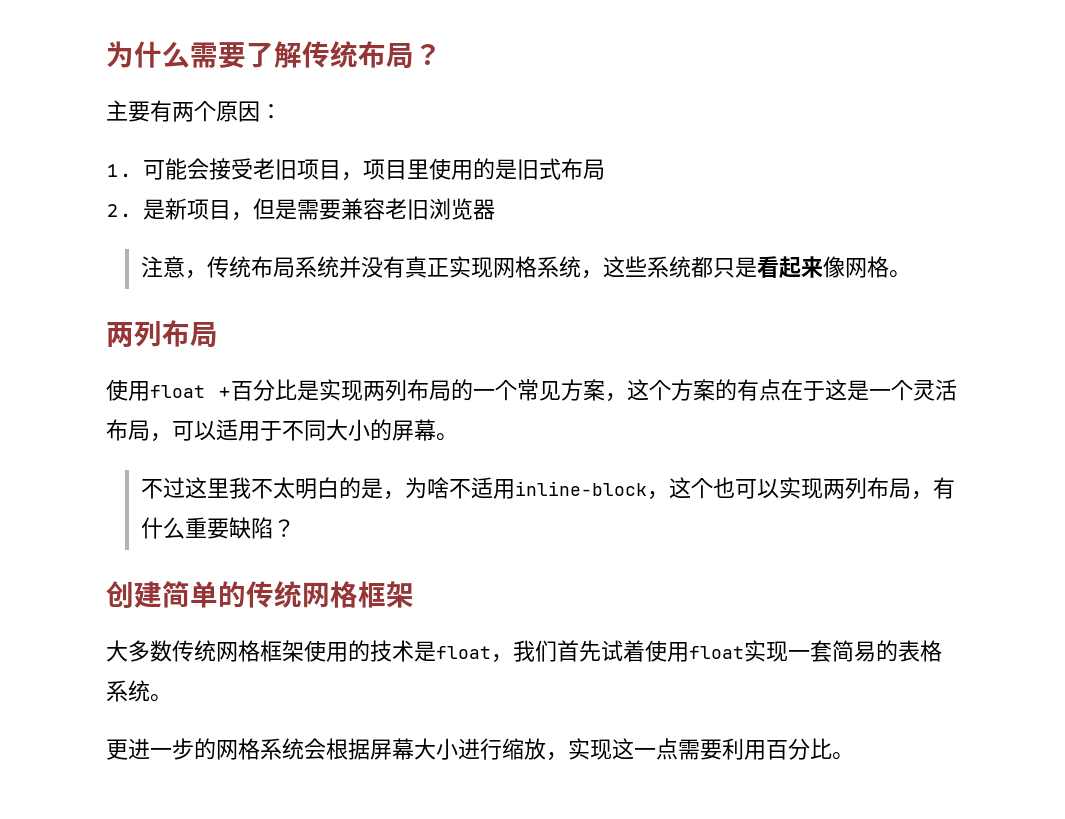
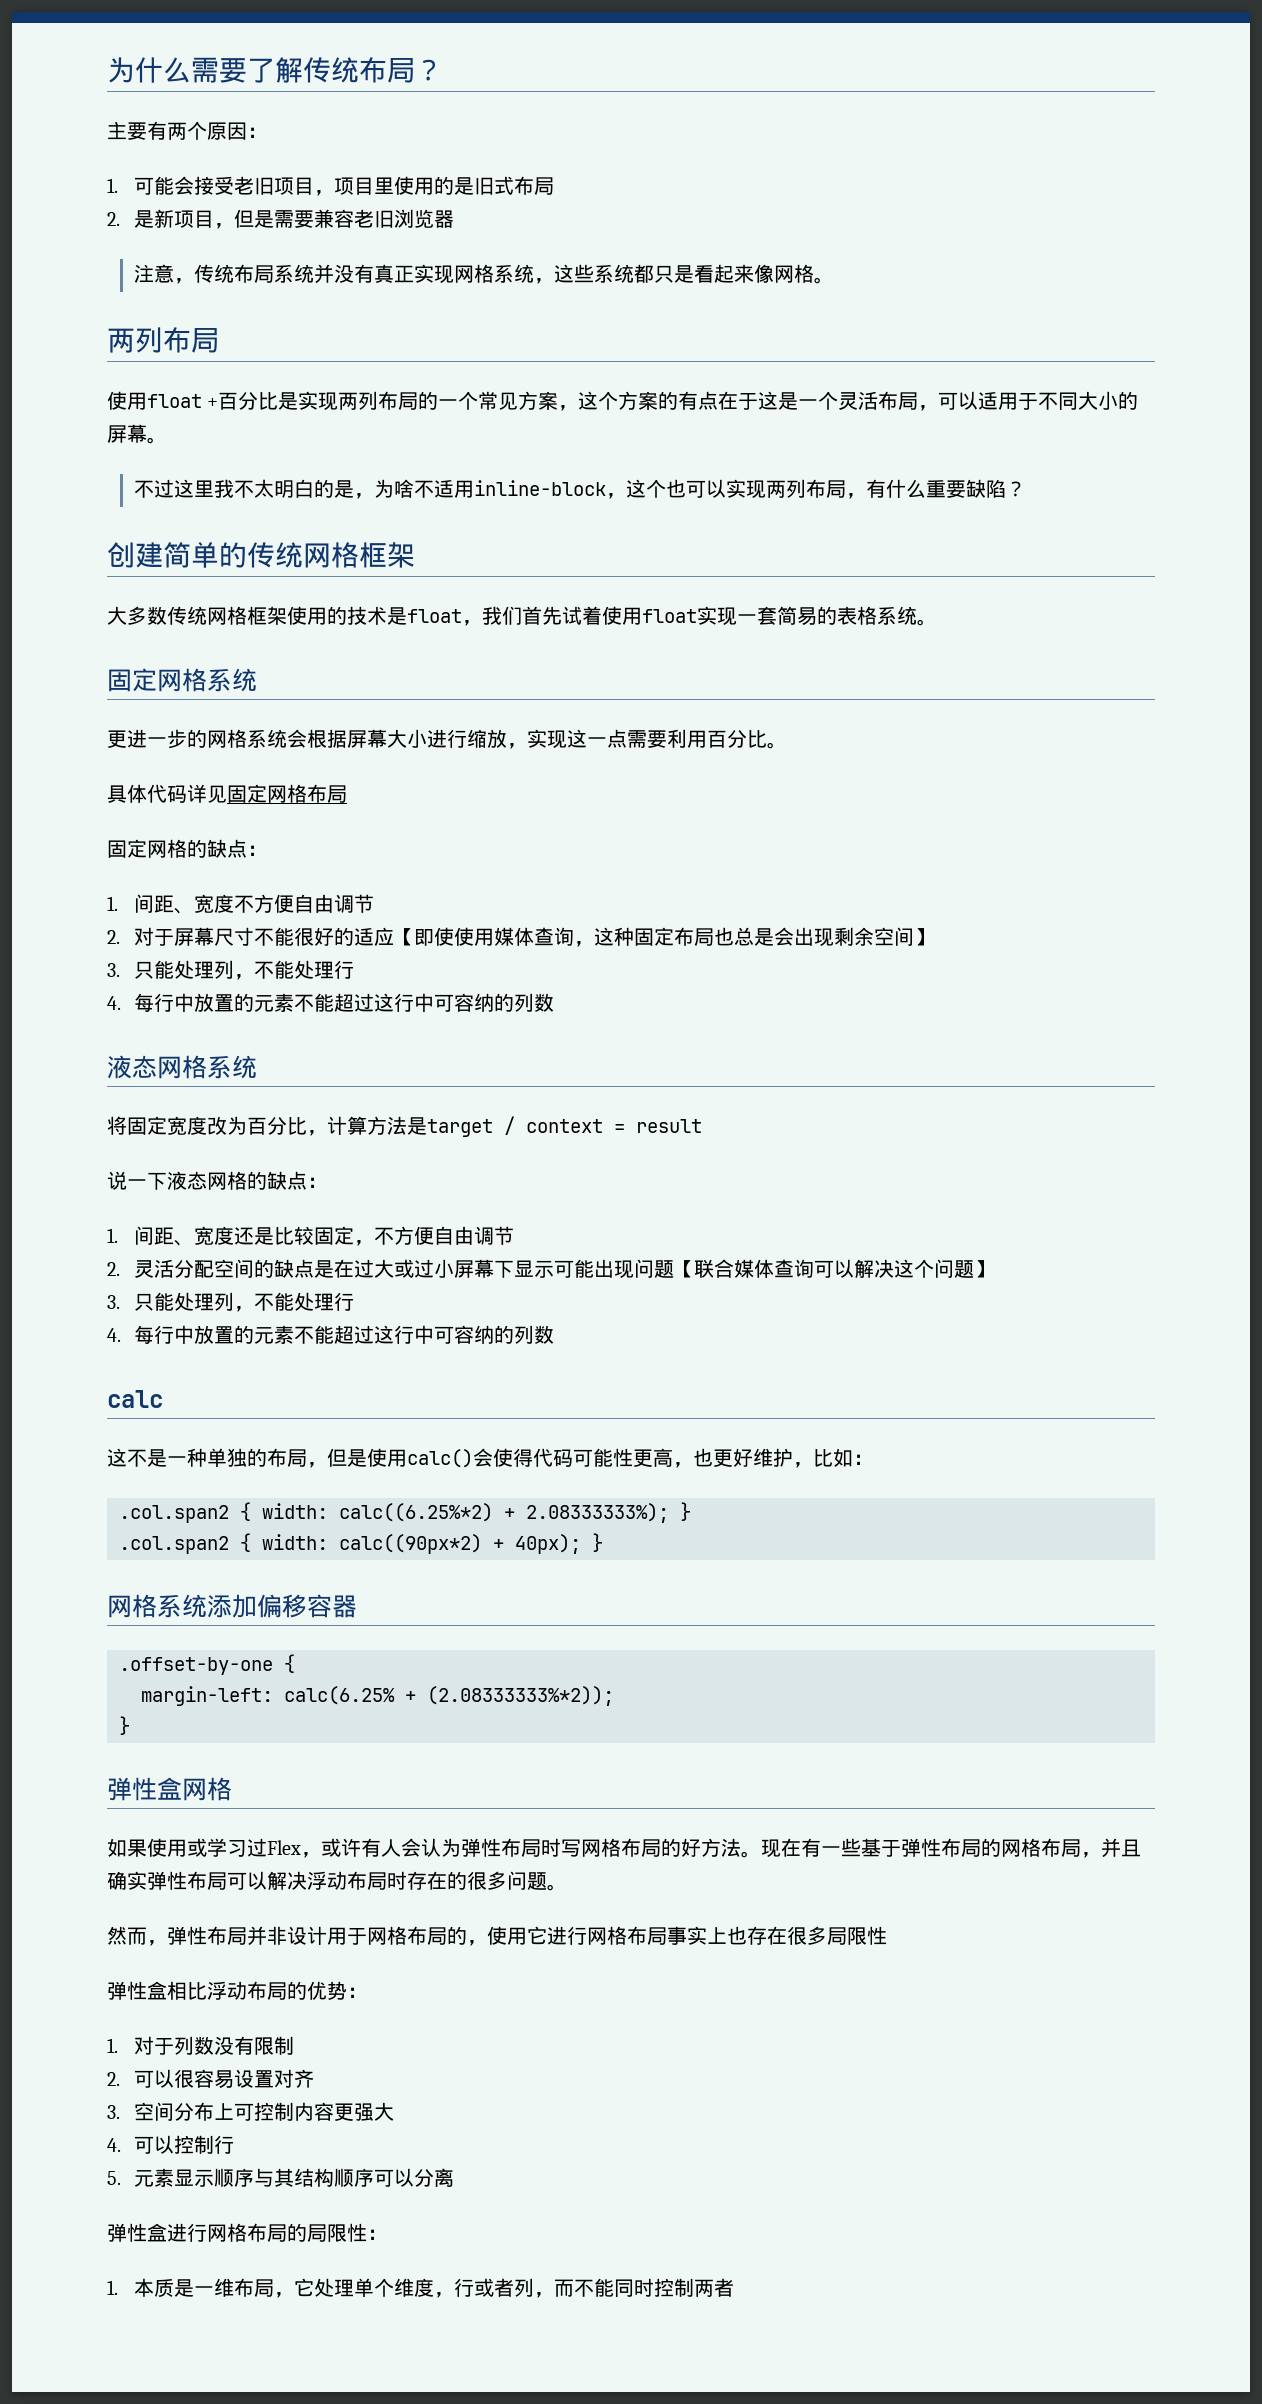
(172, 698) none -> [107,668,257,692] // 固定网格系统
(854, 756) none -> [107,784,347,803] [107,839,267,858] [107,894,374,914] [107,927,934,947] [107,960,354,980] [107,993,554,1012] [107,1055,257,1079] [107,1116,702,1137] [107,1171,327,1190] [107,1226,514,1246] [107,1259,994,1279] [107,1292,354,1312] [107,1325,554,1344] [107,1390,163,1408] [107,1448,873,1468] [119,1502,691,1523] [119,1533,603,1554] [107,1594,357,1618] [119,1654,295,1675] [141,1686,614,1706] [119,1716,130,1735] [107,1777,232,1801] [107,1838,1141,1858] [107,1871,567,1891] [107,1926,887,1946] [107,1981,367,2000] [107,2036,294,2055] [107,2069,314,2089] [107,2102,394,2121] [107,2135,234,2154] [107,2168,454,2187] [107,2223,387,2242] [107,2278,734,2298] // 具体代码详见固定网格布局 // 固定网格的缺点： // 1.间距、宽度不方便自由调节 // 2.对于屏幕尺寸不能很好的适应【即使使用媒体查询，这种固定布局也总是会出现剩余空间】 // 3.只能处理列，不能处理行 // 4.每行中放置的元素不能超过这行中可容纳的列数 // 液态网格系统 // 将固定宽度改为百分比，计算方法是target / context = result // 说一下液态网格的缺点： // 1.间距、宽度还是比较固定，不方便自由调节 // 2.灵活分配空间的缺点是在过大或过小屏幕下显示可能出现问题【联合媒体查询可以解决这个问题】 // 3.只能处理列，不能处理行 // 4.每行中放置的元素不能超过这行中可容纳的列数 // calc // 这不是一种单独的布局，但是使用calc()会使得代码可能性更高，也更好维护，比如： // .col.span2 { width: calc((6.25%*2) + 2.08333333%); } // .col.span2 { width: calc((90px*2) + 40px); } // 网格系统添加偏移容器 // .offset-by-one { // margin-left: calc(6.25% + (2.08333333%*2)); // } // 弹性盒网格 // 如果使用或学习过Flex，或许有人会认为弹性布局时写网格布局的好方法。现在有一些基于弹性布局的网格布局，并且确实弹性布局可以解决浮动布局时存在的很多问题。 // 然而，弹性布局并非设计用于网格布局的，使用它进行网格布局事实上也存在很多局限性 // 弹性盒相比浮动布局的优势： // 1.对于列数没有限制 // 2.可以很容易设置对齐 // 3.空间分布上可控制内容更强大 // 4.可以控制行 // 5.元素显示顺序与其结构顺序可以分离 // 弹性盒进行网格布局的局限性： // 1.本质是一维布局，它处理单个维度，行或者列，而不能同时控制两者

